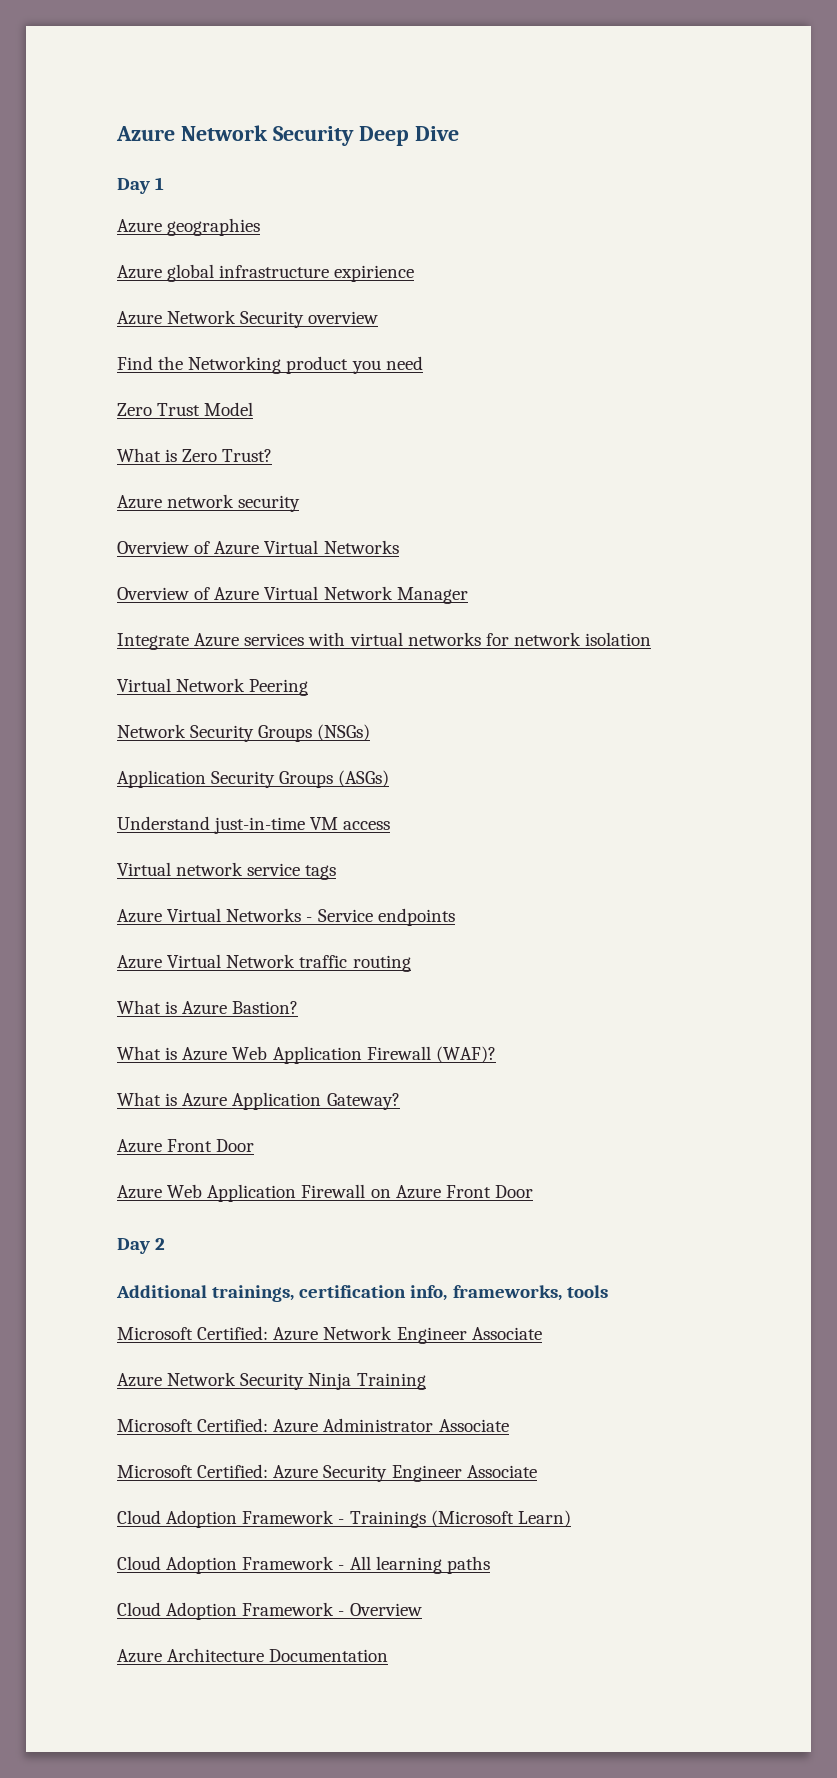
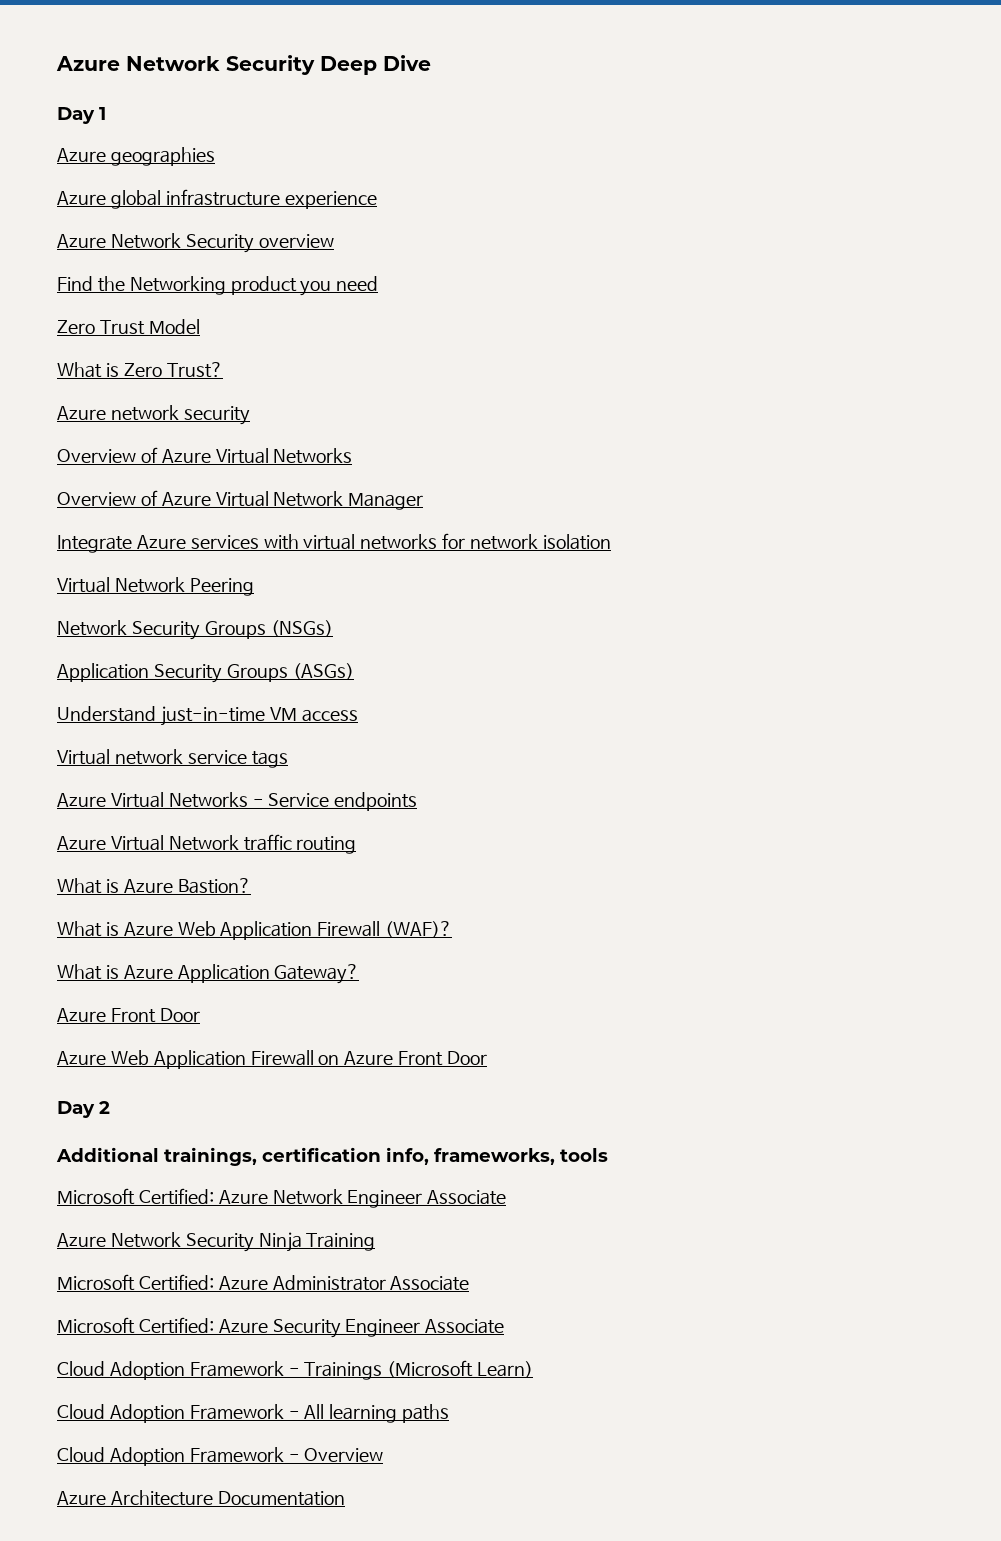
[334,265,415,282] expirience -> [284,191,377,209] experience

